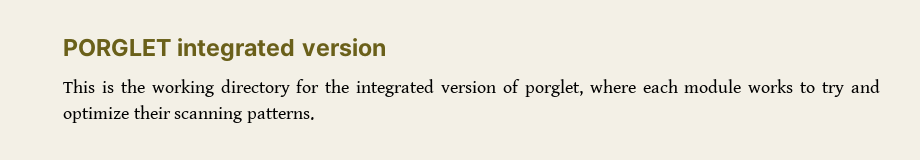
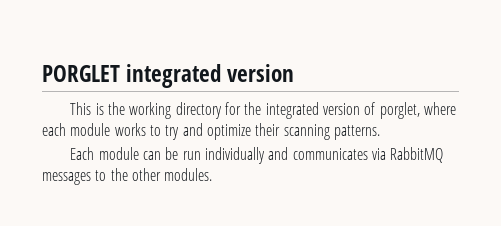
(315, 115) none -> [70,147,444,164] [42,168,213,185] // Each module can be run individually and communicates via RabbitMQ messages to the other modules.

